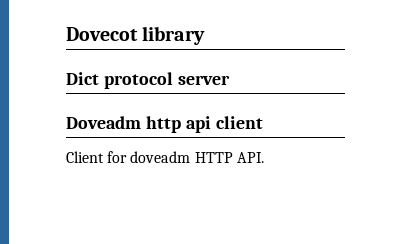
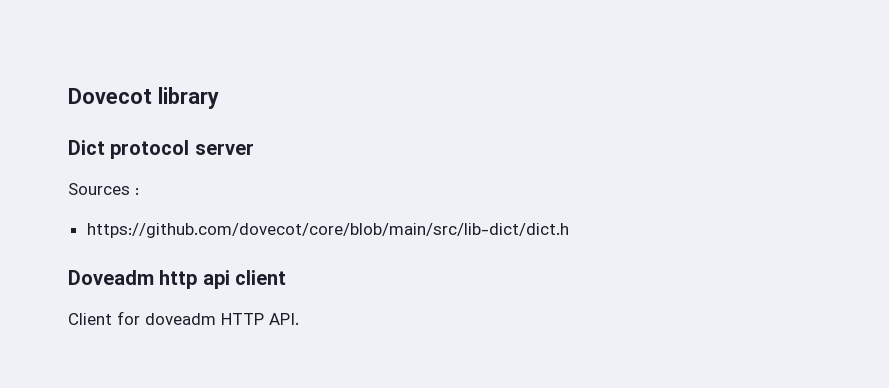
(230, 80) none -> [68,183,139,195] [86,223,569,238] // Sources : // https://github.com/dovecot/core/blob/main/src/lib-dict/dict.h

